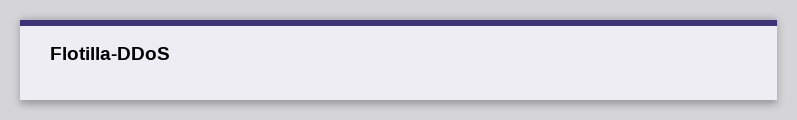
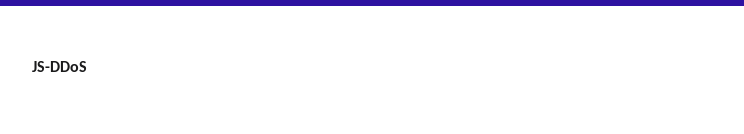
[50,47,170,60] Flotilla-DDoS -> [32,61,87,72] JS-DDoS

